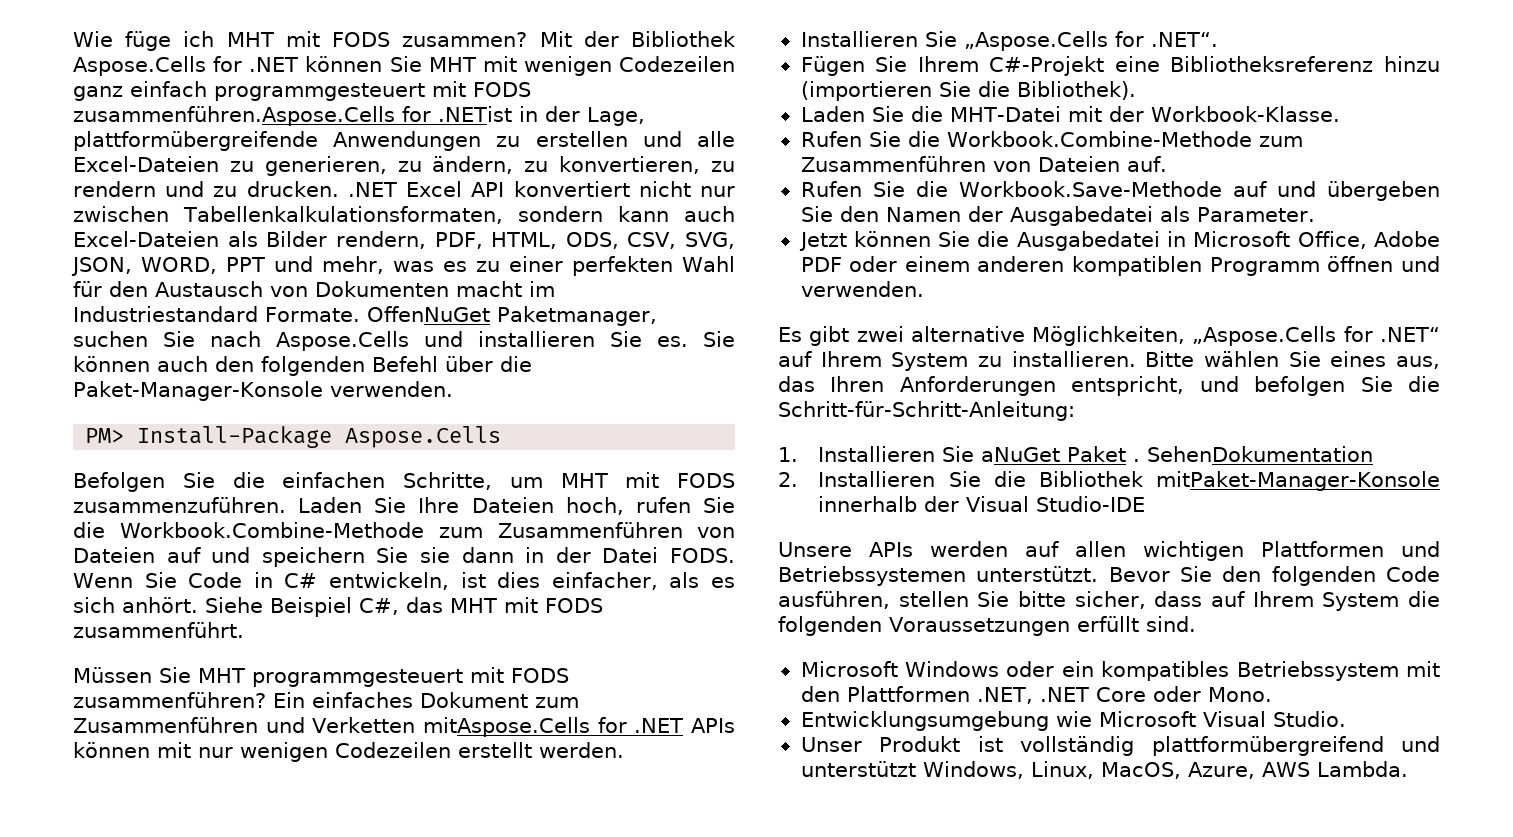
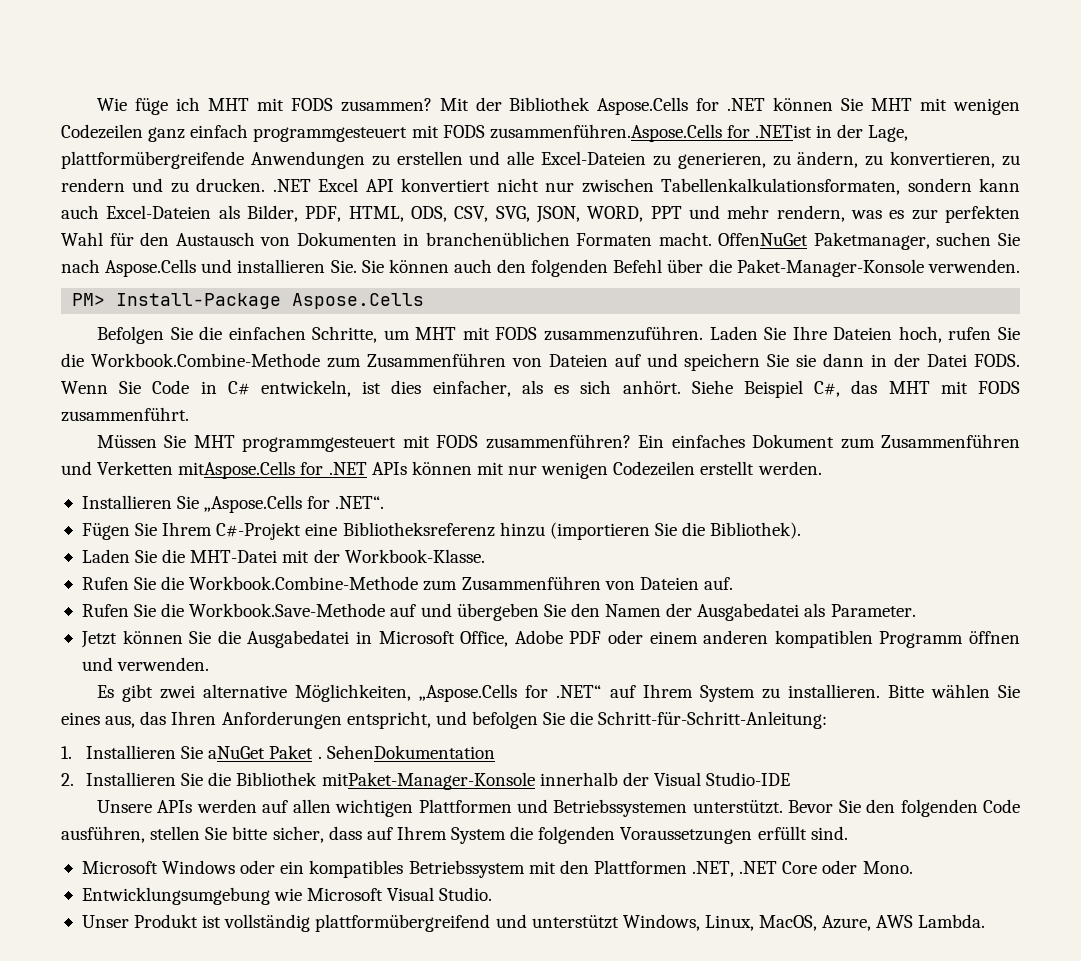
[266,231,426,249] Bilder rendern, -> [247,205,298,222] Bilder,
[322,256,564,274] mehr, was es zu einer -> [727,205,938,222] mehr rendern, was es zur
[455,281,555,297] [73,306,360,322] macht im Industriestandard Formate. -> [403,232,712,246] in branchenüblichen Formaten macht.
[610,331,688,347] Sie es. -> [330,260,357,273] Sie.

